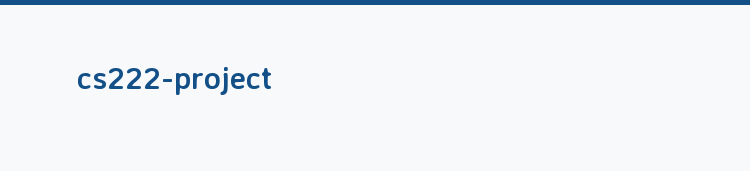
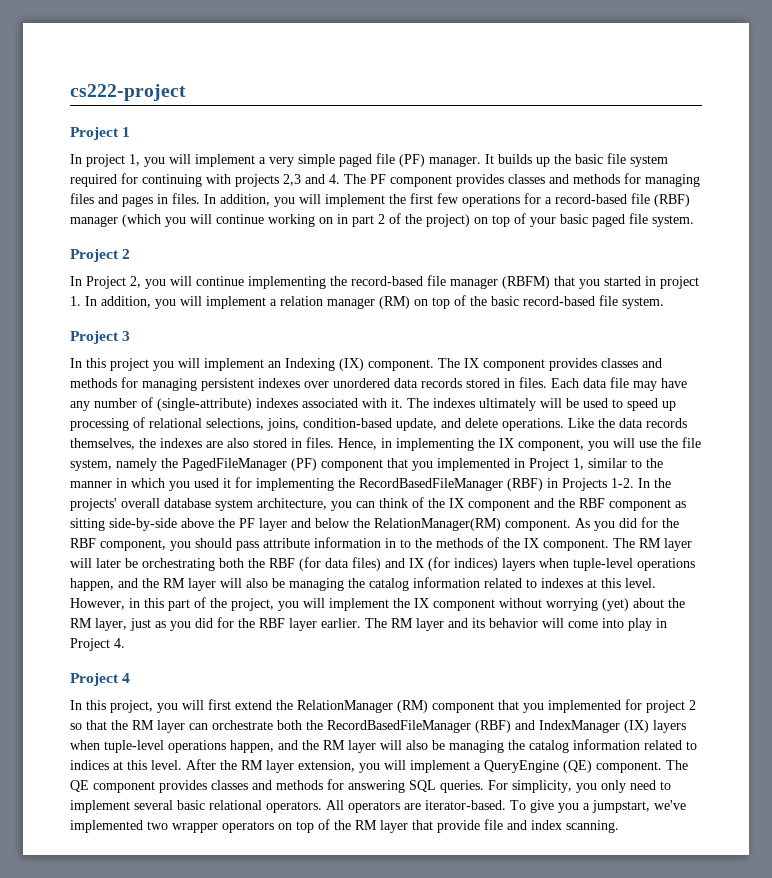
(272, 81) none -> [70,127,131,140] [70,153,668,167] [70,173,700,187] [70,193,690,207] [70,213,694,227] [70,249,131,262] [70,275,699,289] [70,295,664,309] [70,331,131,344] [70,358,662,371] [70,377,687,391] [70,397,676,411] [70,417,687,431] [70,437,701,451] [70,458,663,471] [70,477,671,491] [70,497,686,511] [70,517,679,531] [70,537,692,551] [70,557,695,571] [70,577,656,591] [70,597,685,611] [70,617,667,631] [70,638,125,651] [70,673,131,686] [70,699,696,713] [70,720,686,733] [70,739,697,753] [70,759,688,773] [70,779,671,793] [70,800,686,813] [70,819,619,833] // Project 1 // In project 1, you will implement a very simple paged file (PF) manager. It builds up the basic file system required for continuing with projects 2,3 and 4. The PF component provides classes and methods for managing files and pages in files. In addition, you will implement the first few operations for a record-based file (RBF) manager (which you will continue working on in part 2 of the project) on top of your basic paged file system. // Project 2 // In Project 2, you will continue implementing the record-based file manager (RBFM) that you started in project 1. In addition, you will implement a relation manager (RM) on top of the basic record-based file system. // Project 3 // In this project you will implement an Indexing (IX) component. The IX component provides classes and methods for managing persistent indexes over unordered data records stored in files. Each data file may have any number of (single-attribute) indexes associated with it. The indexes ultimately will be used to speed up processing of relational selections, joins, condition-based update, and delete operations. Like the data records themselves, the indexes are also stored in files. Hence, in implementing the IX component, you will use the file system, namely the PagedFileManager (PF) component that you implemented in Project 1, similar to the manner in which you used it for implementing the RecordBasedFileManager (RBF) in Projects 1-2. In the projects' overall database system architecture, you can think of the IX component and the RBF component as sitting side-by-side above the PF layer and below the RelationManager(RM) component. As you did for the RBF component, you should pass attribute information in to the methods of the IX component. The RM layer will later be orchestrating both the RBF (for data files) and IX (for indices) layers when tuple-level operations happen, and the RM layer will also be managing the catalog information related to indexes at this level. However, in this part of the project, you will implement the IX component without worrying (yet) about the RM layer, just as you did for the RBF layer earlier. The RM layer and its behavior will come into play in Project 4. // Project 4 // In this project, you will first extend the RelationManager (RM) component that you implemented for project 2 so that the RM layer can orchestrate both the RecordBasedFileManager (RBF) and IndexManager (IX) layers when tuple-level operations happen, and the RM layer will also be managing the catalog information related to indices at this level. After the RM layer extension, you will implement a QueryEngine (QE) component. The QE component provides classes and methods for answering SQL queries. For simplicity, you only need to implement several basic relational operators. All operators are iterator-based. To give you a jumpstart, we've implemented two wrapper operators on top of the RM layer that provide file and index scanning.

